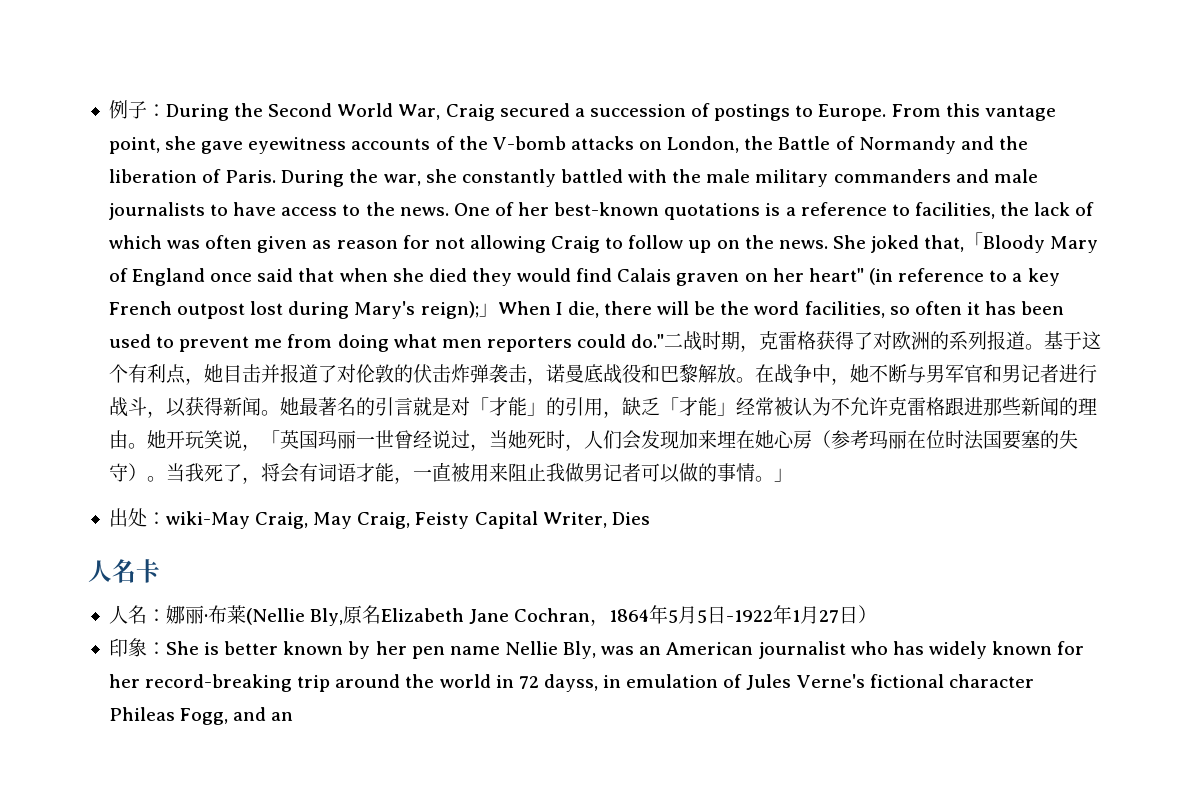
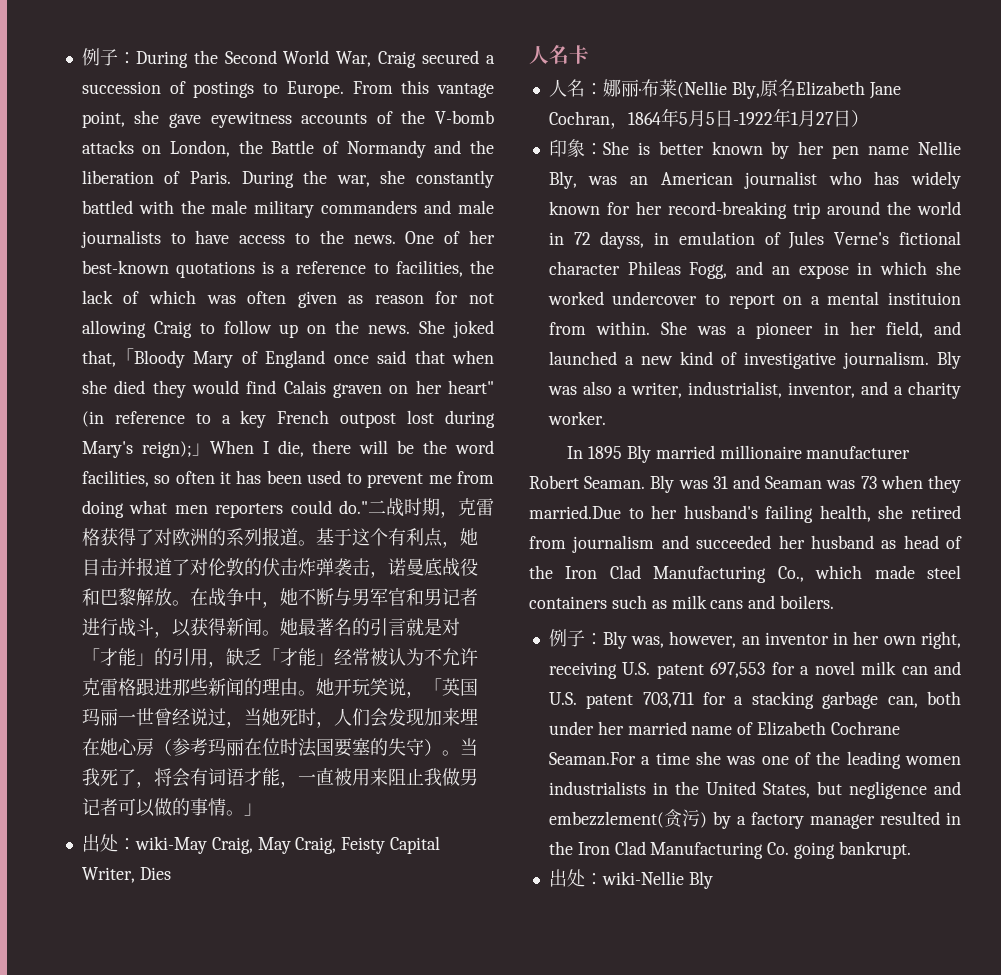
(294, 716) none -> [798,261,961,279] [547,291,961,309] [548,321,961,339] [548,351,961,369] [547,381,961,399] [547,411,606,425] [567,445,911,463] [529,475,961,493] [529,505,961,523] [529,535,962,553] [529,565,961,583] [529,595,835,609] [548,629,961,649] [548,661,961,679] [548,691,961,709] [548,721,900,736] [548,751,961,769] [548,781,961,799] [548,809,961,829] [548,841,911,859] [548,869,713,889] expose in which she worked undercover to report on a mental instituion from within. She was a pioneer in her field, and launched a new kind of investigative journalism. Bly was also a writer, industrialist, inventor, and a charity worker. // In 1895 Bly married millionaire manufacturer Robert Seaman. Bly was 31 and Seaman was 73 when they married.Due to her husband's failing health, she retired from journalism and succeeded her husband as head of the Iron Clad Manufacturing Co., which made steel containers such as milk cans and boilers. // 例子：Bly was, however, an inventor in her own right, receiving U.S. patent 697,553 for a novel milk can and U.S. patent 703,711 for a stacking garbage can, both under her married name of Elizabeth Cochrane Seaman.For a time she was one of the leading women industrialists in the United States, but negligence and embezzlement(贪污) by a factory manager resulted in the Iron Clad Manufacturing Co. going bankrupt. // 出处：wiki-Nellie Bly

